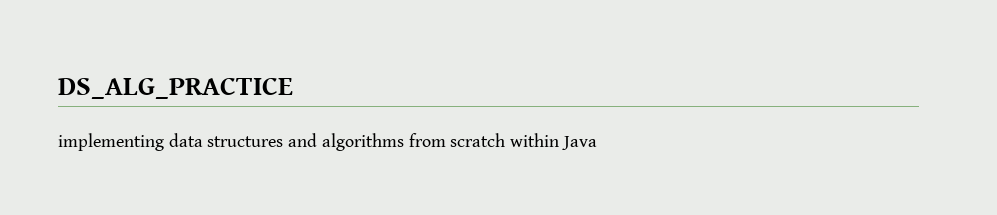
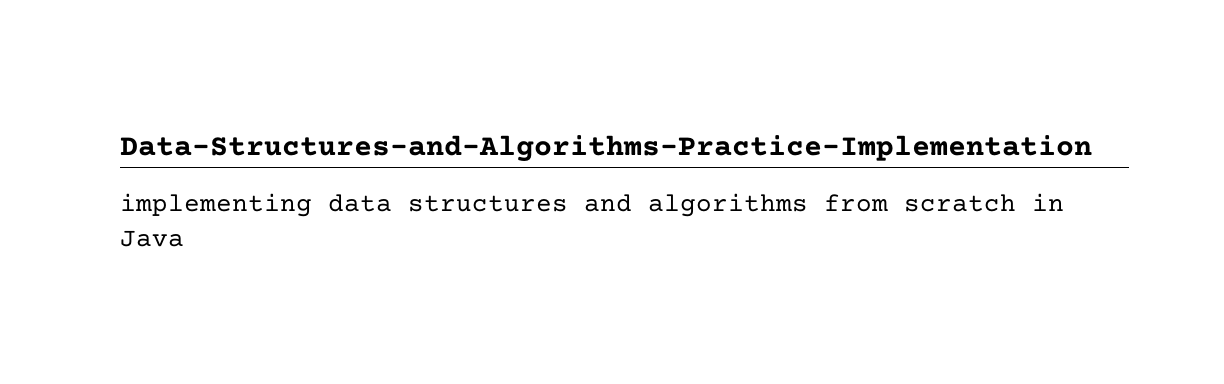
[58,77,293,99] DS_ALG_PRACTICE -> [120,135,1092,162] Data-Structures-and-Algorithms-Practice-Implementation
[510,133,560,147] within -> [1032,193,1064,211] in

